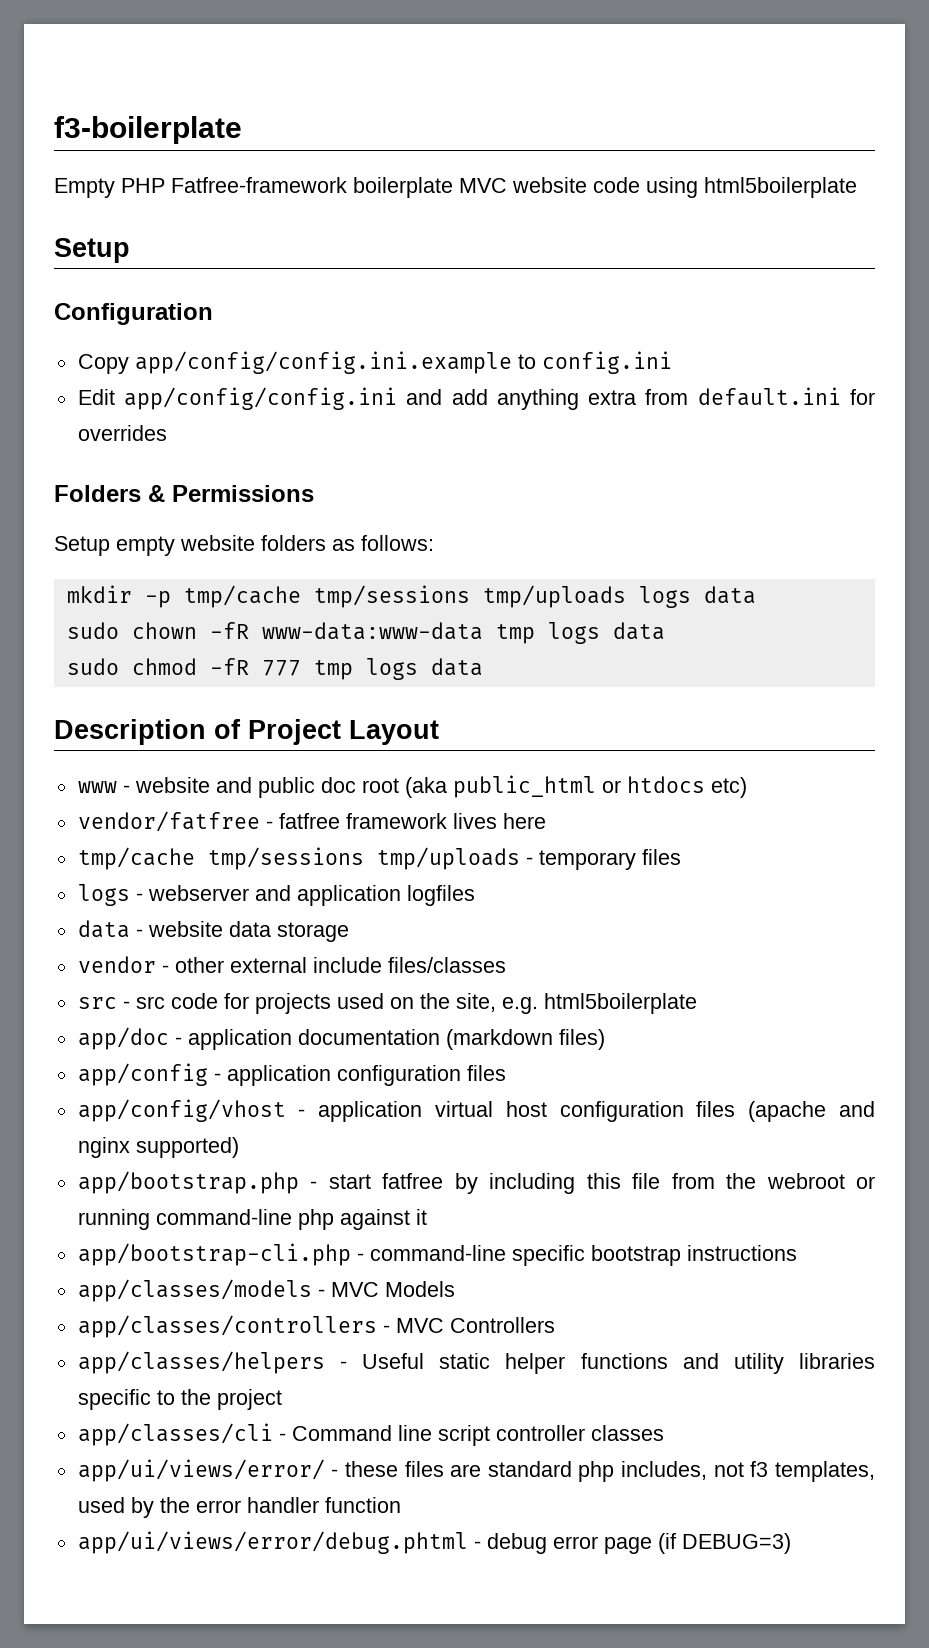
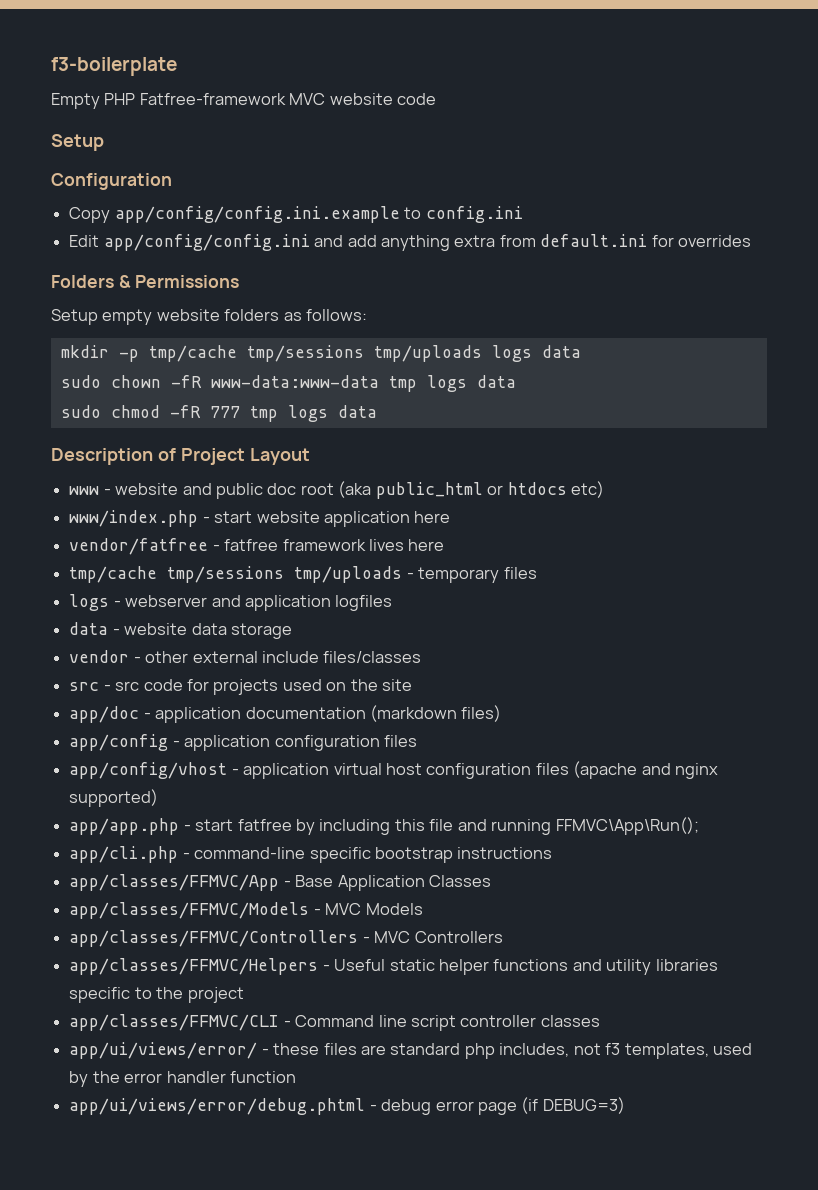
[353,177,453,198] boilerplate -> (286, 99) none
[646,177,857,198] using html5boilerplate -> (437, 99) none
(747, 787) none -> [69,510,451,527] // www/index.php - start website application here
[455,993,697,1014] site, e.g. html5boilerplate -> [382,679,413,691] site
[77,1171,299,1194] app/bootstrap.php -> [69,818,180,835] app/app.php
[671,1173,876,1189] [77,1209,427,1230] [77,1243,351,1266] from the webroot or running command-line php against it // app/bootstrap-cli.php -> [457,817,699,835] [69,846,179,863] and running FFMVC\App\Run(); // app/cli.php
[77,1279,312,1302] app/classes/models -> [69,874,491,891] [69,902,310,919] app/classes/FFMVC/App - Base Application Classes // app/classes/FFMVC/Models
[77,1315,377,1338] app/classes/controllers -> [69,930,359,947] app/classes/FFMVC/Controllers
[77,1351,325,1374] app/classes/helpers -> [69,958,319,975] app/classes/FFMVC/Helpers
[77,1423,273,1446] app/classes/cli -> [69,1014,280,1031] app/classes/FFMVC/CLI

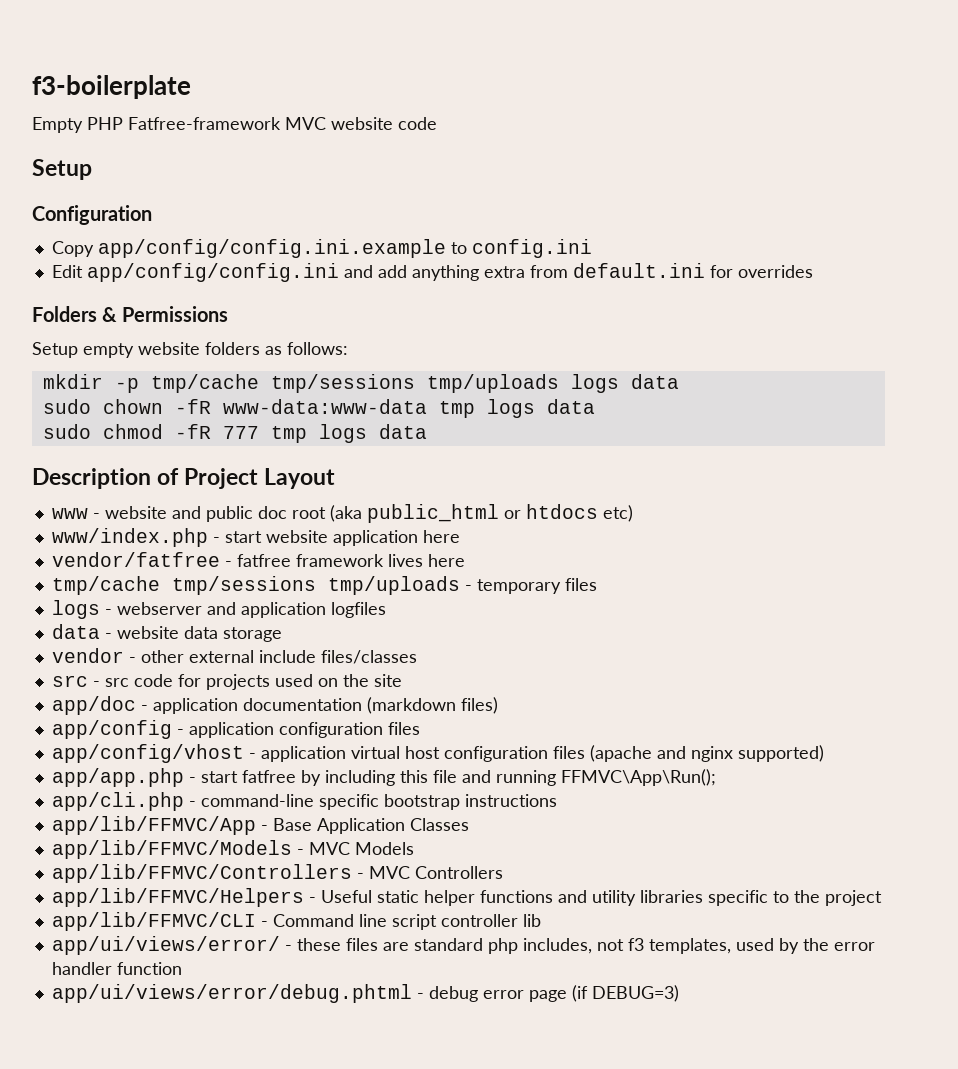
[69,874,280,891] app/classes/FFMVC/App -> [51,816,256,835] app/lib/FFMVC/App
[69,902,310,919] app/classes/FFMVC/Models -> [51,840,292,859] app/lib/FFMVC/Models
[69,930,359,947] app/classes/FFMVC/Controllers -> [51,864,352,883] app/lib/FFMVC/Controllers
[69,958,319,975] app/classes/FFMVC/Helpers -> [51,888,304,907] app/lib/FFMVC/Helpers
[69,1014,280,1031] app/classes/FFMVC/CLI -> [51,912,256,931] app/lib/FFMVC/CLI
[540,1015,600,1027] classes -> [522,914,541,927] lib

